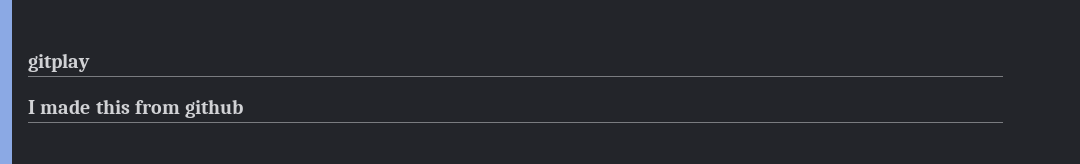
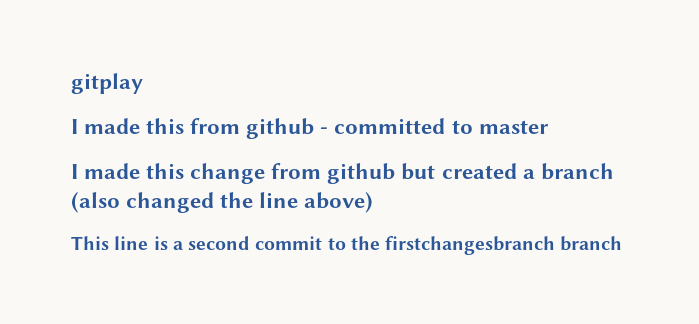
(244, 108) none -> [320,118,549,134] [71,163,614,184] [71,192,374,213] [71,236,623,255] - committed to master // I made this change from github but created a branch (also changed the line above) // This line is a second commit to the firstchangesbranch branch

